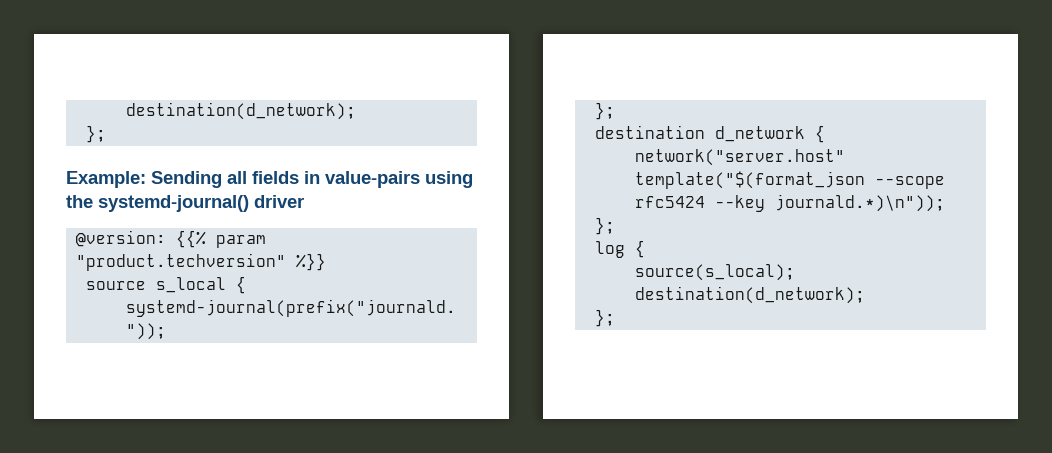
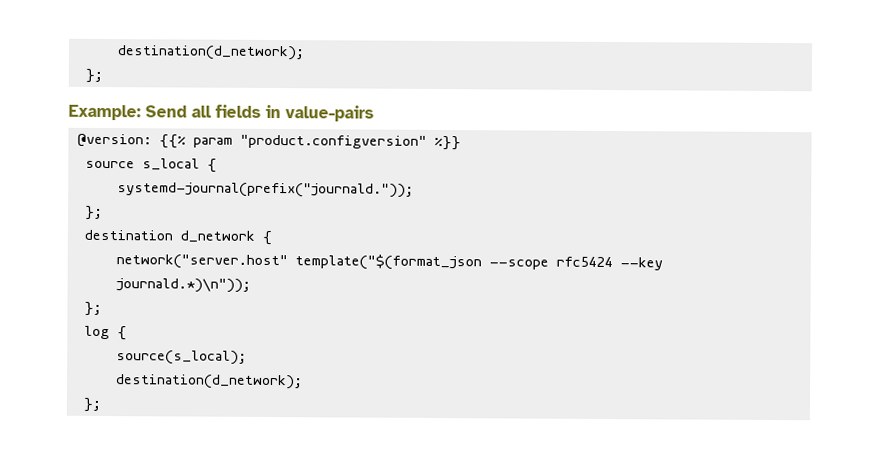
[151,171,222,188] Sending -> [145,105,187,118] Send
[425,171,473,188] [66,195,304,212] using the systemd-journal() driver -> (374, 113) none
[75,253,286,271] "product.techversion" -> [239,134,427,149] "product.configversion"

